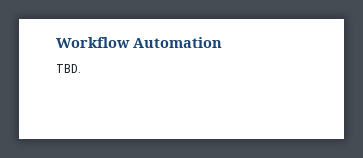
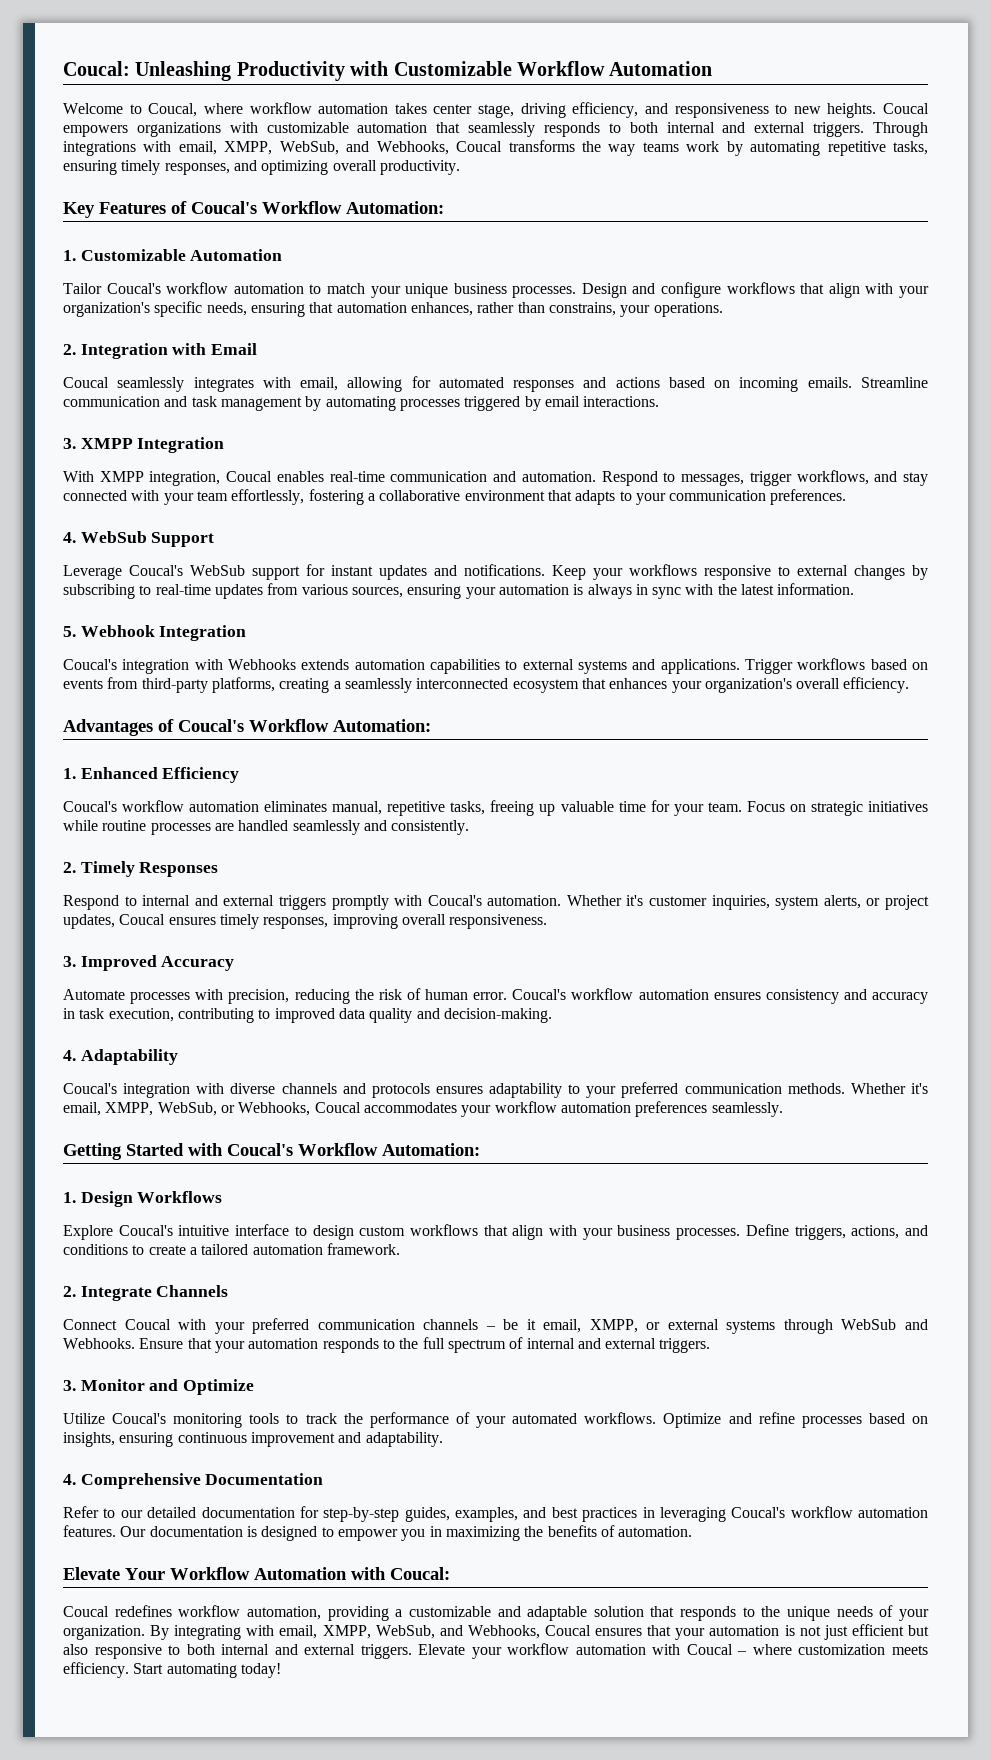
[56,37,222,48] [56,64,81,73] Workflow Automation // TBD. -> [63,61,713,81] [63,102,929,118] [63,122,929,137] [63,140,928,156] [63,160,460,175] [63,201,444,218] [63,249,283,261] [63,282,930,298] [63,301,723,317] [63,343,258,359] [63,376,928,392] [63,396,660,411] [63,437,225,453] [63,470,929,486] [63,489,847,505] [63,531,215,547] [63,564,928,580] [63,583,855,599] [63,625,247,641] [63,658,929,674] [63,677,910,693] [63,719,431,736] [63,767,240,783] [63,800,928,816] [63,820,470,835] [63,861,219,877] [63,895,930,910] [63,914,548,929] [63,955,235,971] [63,988,928,1004] [63,1008,552,1023] [63,1049,178,1065] [63,1082,928,1098] [63,1101,783,1117] [63,1143,480,1160] [63,1191,223,1207] [63,1224,929,1240] [63,1243,400,1255] [63,1285,229,1301] [63,1318,928,1334] [63,1337,711,1353] [63,1379,255,1395] [63,1412,929,1428] [63,1432,443,1447] [63,1473,324,1489] [63,1506,928,1522] [63,1525,693,1541] [63,1567,450,1580] [63,1605,929,1621] [63,1624,929,1640] [63,1643,928,1659] [63,1662,281,1678] Coucal: Unleashing Productivity with Customizable Workflow Automation // Welcome to Coucal, where workflow automation takes center stage, driving efficiency, and responsiveness to new heights. Coucal empowers organizations with customizable automation that seamlessly responds to both internal and external triggers. Through integrations with email, XMPP, WebSub, and Webhooks, Coucal transforms the way teams work by automating repetitive tasks, ensuring timely responses, and optimizing overall productivity. // Key Features of Coucal's Workflow Automation: // 1. Customizable Automation // Tailor Coucal's workflow automation to match your unique business processes. Design and configure workflows that align with your organization's specific needs, ensuring that automation enhances, rather than constrains, your operations. // 2. Integration with Email // Coucal seamlessly integrates with email, allowing for automated responses and actions based on incoming emails. Streamline communication and task management by automating processes triggered by email interactions. // 3. XMPP Integration // With XMPP integration, Coucal enables real-time communication and automation. Respond to messages, trigger workflows, and stay connected with your team effortlessly, fostering a collaborative environment that adapts to your communication preferences. // 4. WebSub Support // Leverage Coucal's WebSub support for instant updates and notifications. Keep your workflows responsive to external changes by subscribing to real-time updates from various sources, ensuring your automation is always in sync with the latest information. // 5. Webhook Integration // Coucal's integration with Webhooks extends automation capabilities to external systems and applications. Trigger workflows based on events from third-party platforms, creating a seamlessly interconnected ecosystem that enhances your organization's overall efficiency. // Advantages of Coucal's Workflow Automation: // 1. Enhanced Efficiency // Coucal's workflow automation eliminates manual, repetitive tasks, freeing up valuable time for your team. Focus on strategic initiatives while routine processes are handled seamlessly and consistently. // 2. Timely Responses // Respond to internal and external triggers promptly with Coucal's automation. Whether it's customer inquiries, system alerts, or project updates, Coucal ensures timely responses, improving overall responsiveness. // 3. Improved Accuracy // Automate processes with precision, reducing the risk of human error. Coucal's workflow automation ensures consistency and accuracy in task execution, contributing to improved data quality and decision-making. // 4. Adaptability // Coucal's integration with diverse channels and protocols ensures adaptability to your preferred communication methods. Whether it's email, XMPP, WebSub, or Webhooks, Coucal accommodates your workflow automation preferences seamlessly. // Getting Started with Coucal's Workflow Automation: // 1. Design Workflows // Explore Coucal's intuitive interface to design custom workflows that align with your business processes. Define triggers, actions, and conditions to create a tailored automation framework. // 2. Integrate Channels // Connect Coucal with your preferred communication channels – be it email, XMPP, or external systems through WebSub and Webhooks. Ensure that your automation responds to the full spectrum of internal and external triggers. // 3. Monitor and Optimize // Utilize Coucal's monitoring tools to track the performance of your automated workflows. Optimize and refine processes based on insights, ensuring continuous improvement and adaptability. // 4. Comprehensive Documentation // Refer to our detailed documentation for step-by-step guides, examples, and best practices in leveraging Coucal's workflow automation features. Our documentation is designed to empower you in maximizing the benefits of automation. // Elevate Your Workflow Automation with Coucal: // Coucal redefines workflow automation, providing a customizable and adaptable solution that responds to the unique needs of your organization. By integrating with email, XMPP, WebSub, and Webhooks, Coucal ensures that your automation is not just efficient but also responsive to both internal and external triggers. Elevate your workflow automation with Coucal – where customization meets efficiency. Start automating today!

